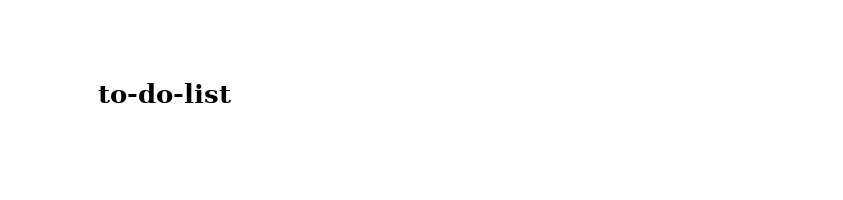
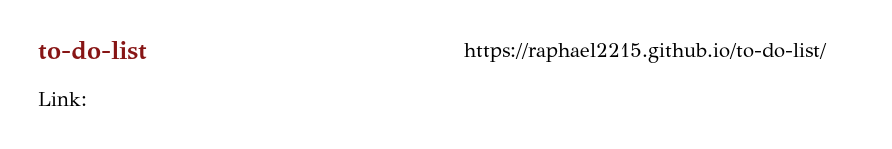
(231, 93) none -> [38,92,87,106] [464,43,827,63] // Link: https://raphael2215.github.io/to-do-list/

